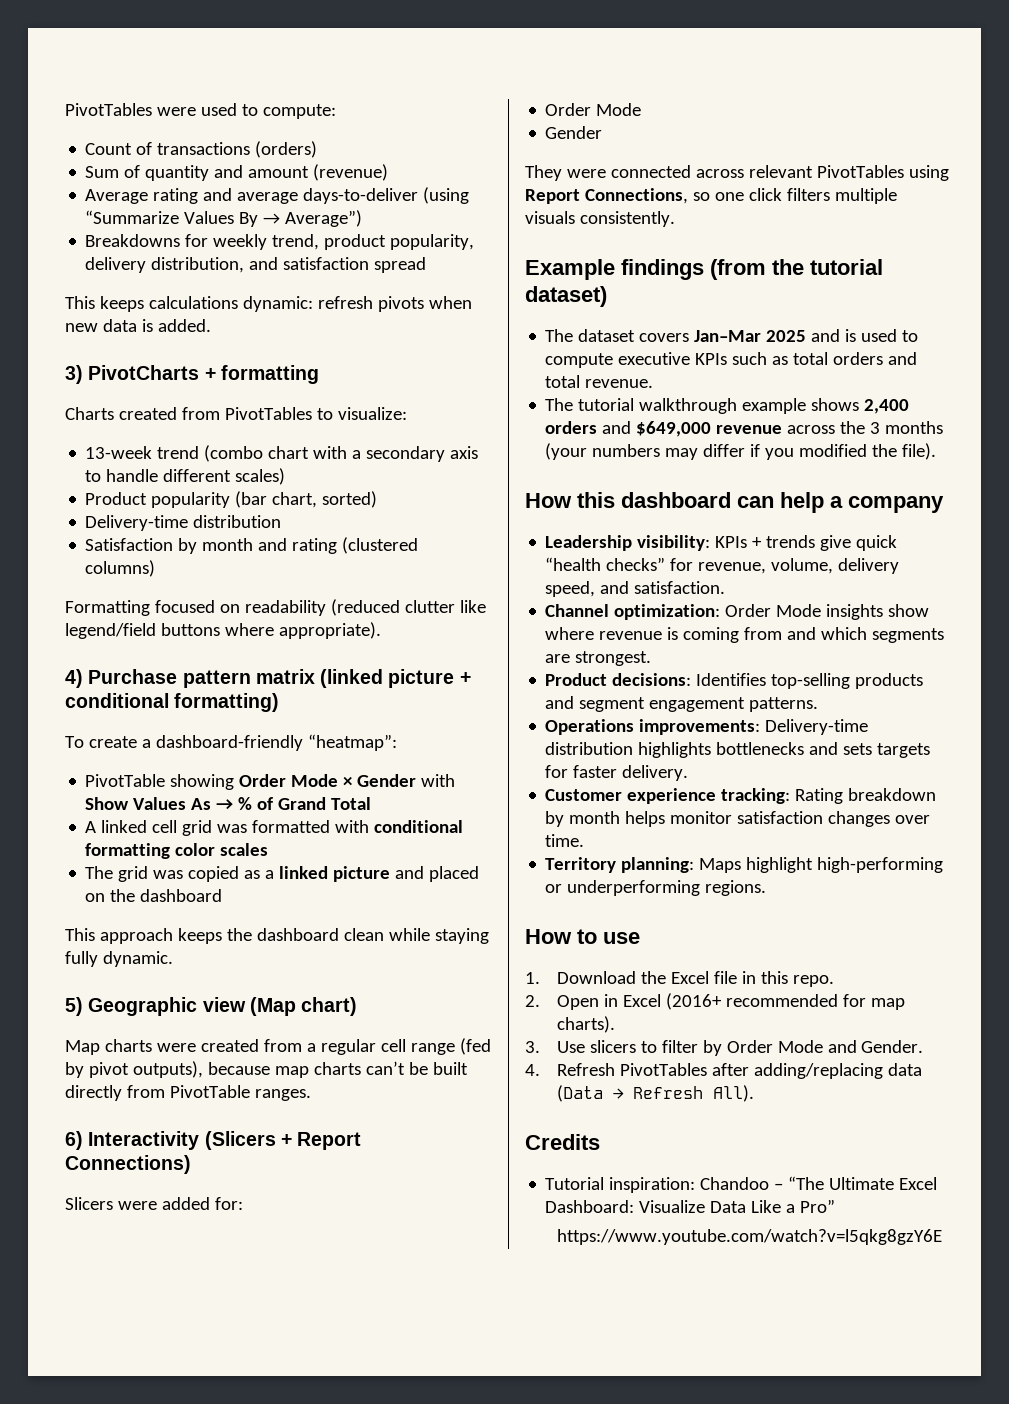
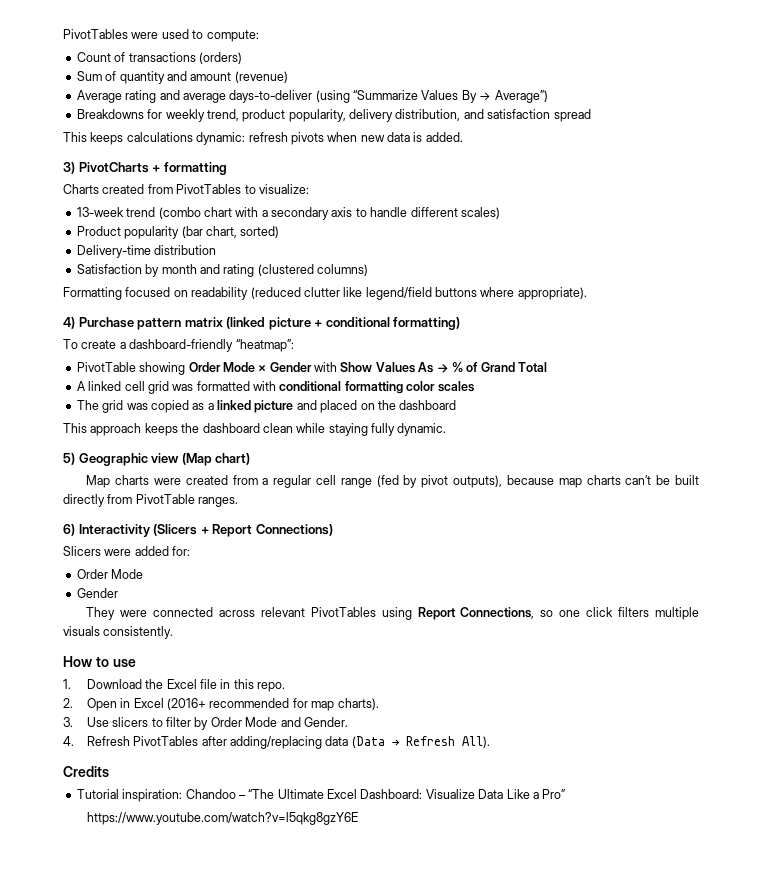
[525,259,883,280] [525,286,607,307] [545,329,919,342] [545,352,918,368] [545,375,654,388] [545,398,910,414] [545,421,944,437] [545,443,937,460] [525,492,944,513] [545,535,898,551] [545,557,900,574] [545,581,726,597] [545,604,930,620] [545,627,945,643] [545,651,652,666] [545,673,924,689] [545,696,819,712] [545,719,869,735] [545,742,931,758] [545,765,689,781] [545,788,937,804] [545,811,931,827] [545,834,585,847] [545,857,944,873] [545,880,767,896] // Example findings (from the tutorial dataset) // The dataset covers Jan–Mar 2025 and is used to compute executive KPIs such as total orders and total revenue. // The tutorial walkthrough example shows 2,400 orders and $649,000 revenue across the 3 months (your numbers may differ if you modified the file). // How this dashboard can help a company // Leadership visibility: KPIs + trends give quick “health checks” for revenue, volume, delivery speed, and satisfaction. // Channel optimization: Order Mode insights show where revenue is coming from and which segments are strongest. // Product decisions: Identifies top-selling products and segment engagement patterns. // Operations improvements: Delivery-time distribution highlights bottlenecks and sets targets for faster delivery. // Customer experience tracking: Rating breakdown by month helps monitor satisfaction changes over time. // Territory planning: Maps highlight high-performing or underperforming regions. -> (174, 632) none

